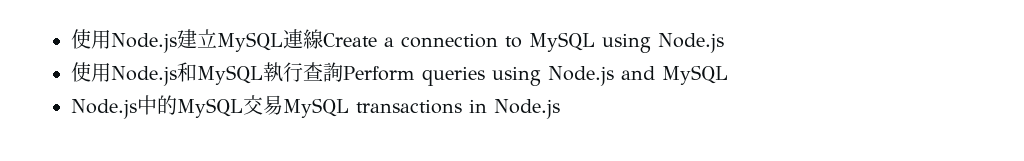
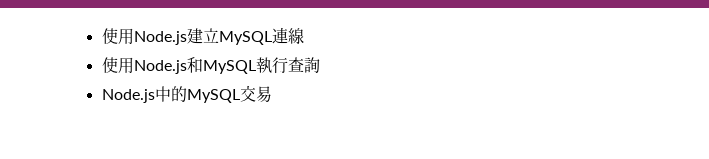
[323,32,724,53] Create a connection to MySQL using Node.js -> (304, 36) none
[343,65,728,86] Perform queries using Node.js and MySQL -> (320, 65) none
[283,98,560,119] MySQL transactions in Node.js -> (272, 94) none

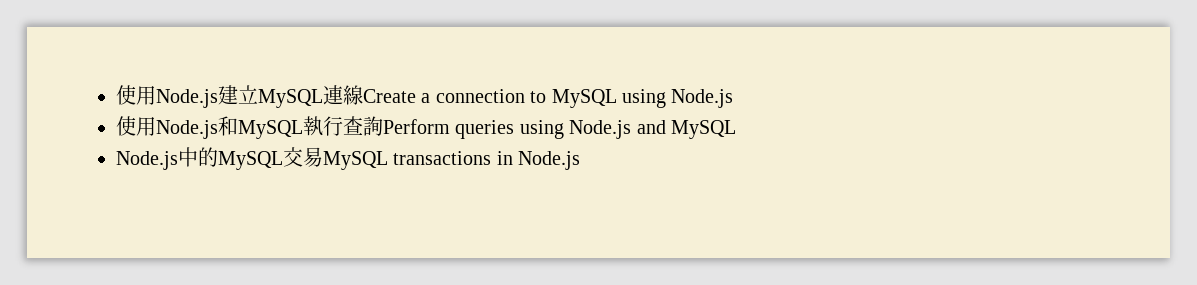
(304, 36) none -> [363,89,734,108] Create a connection to MySQL using Node.js
(320, 65) none -> [383,119,736,139] Perform queries using Node.js and MySQL
(272, 94) none -> [323,151,581,170] MySQL transactions in Node.js

